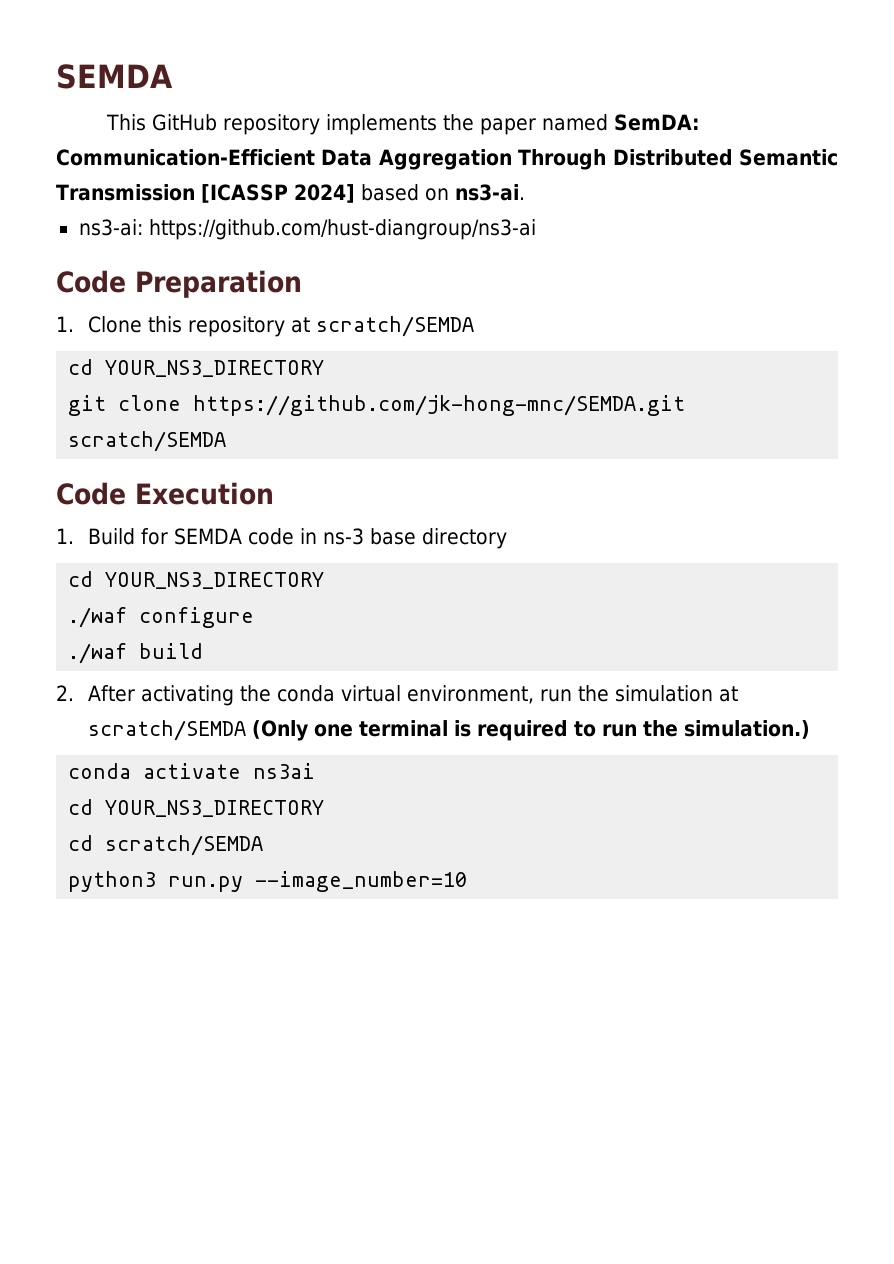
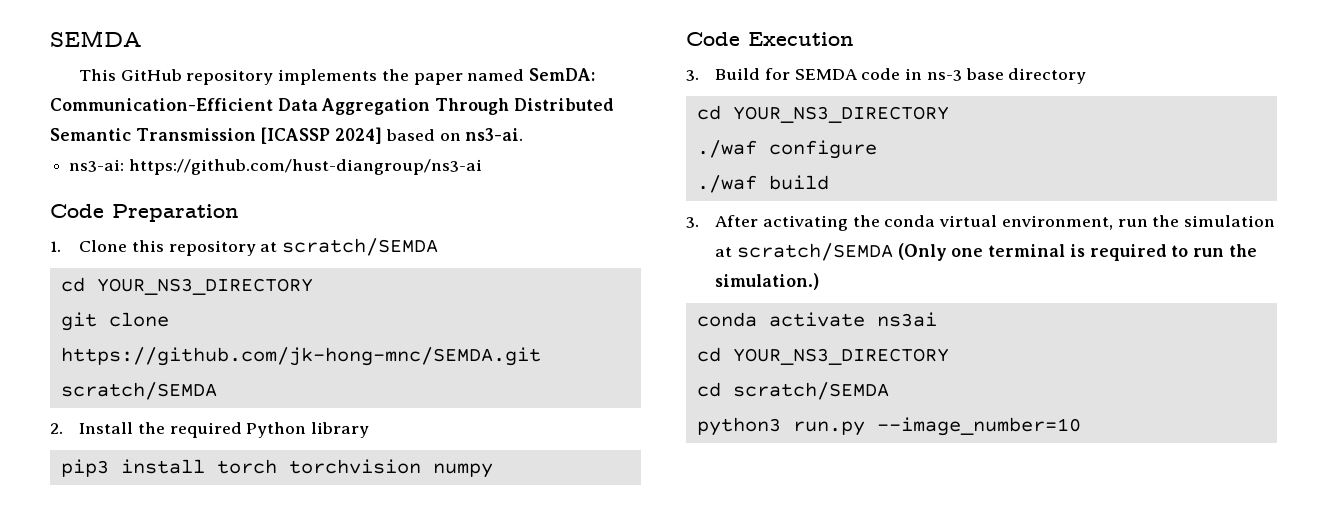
(227, 441) none -> [50,422,370,438] [60,459,493,478] // 2. Install the required Python library // pip3 install torch torchvision numpy
[56,528,74,544] 1. -> [686,70,699,81] 3.
[56,685,74,701] 2. -> [686,217,699,228] 3.

